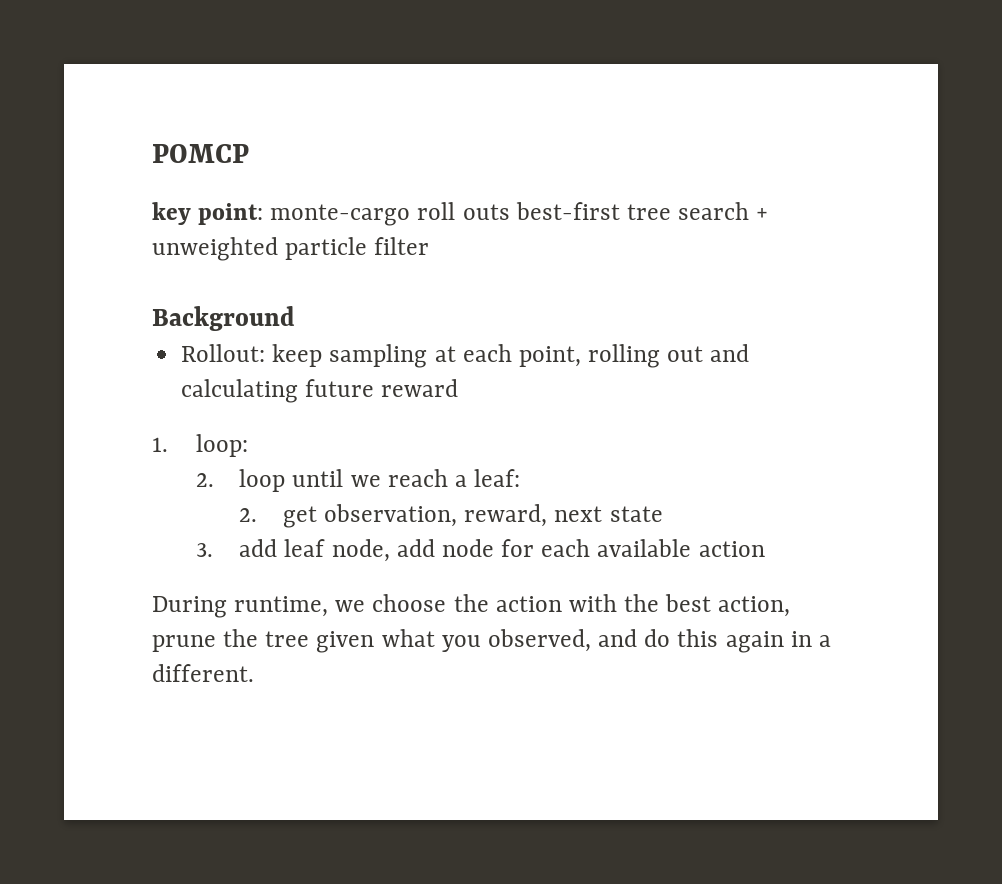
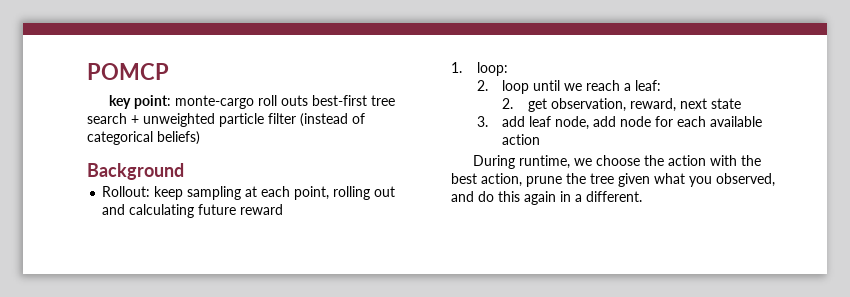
(430, 246) none -> [300,113,365,127] [87,131,200,145] (instead of categorical beliefs)

